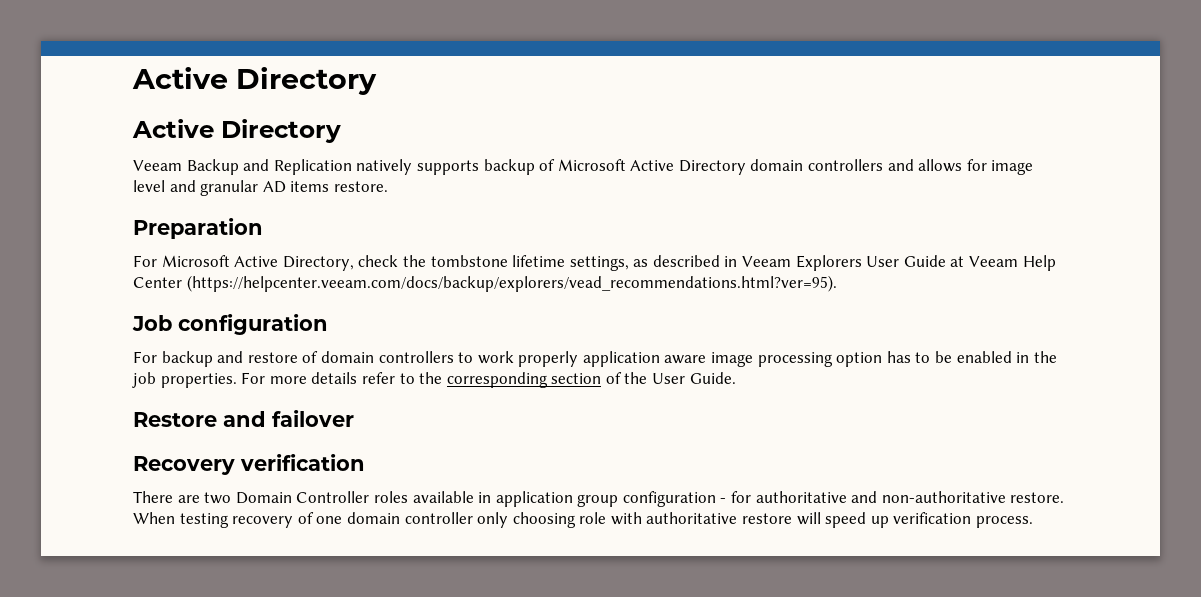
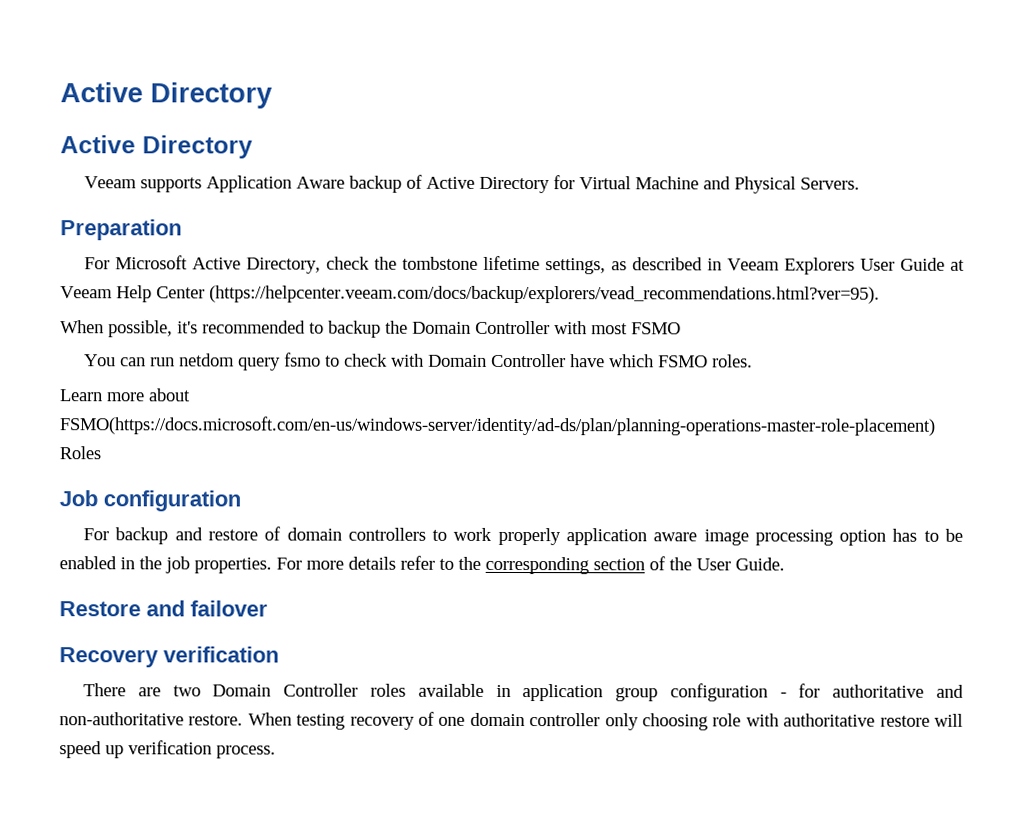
[186,159,479,175] Backup and Replication natively supports -> [140,175,346,193] supports Application Aware
[557,159,1034,175] [133,180,388,196] Microsoft Active Directory domain controllers and allows for image level and granular AD items restore. -> [426,175,861,194] Active Directory for Virtual Machine and Physical Servers.
(837, 283) none -> [60,320,681,338] [84,352,754,371] [60,388,191,402] [59,416,935,436] [59,446,101,460] // When possible, it's recommended to backup the Domain Controller with most FSMO // You can run netdom query fsmo to check with Domain Controller have which FSMO roles. // Learn more about FSMO(https://docs.microsoft.com/en-us/windows-server/identity/ad-ds/plan/planning-operations-master-role-placement) Roles

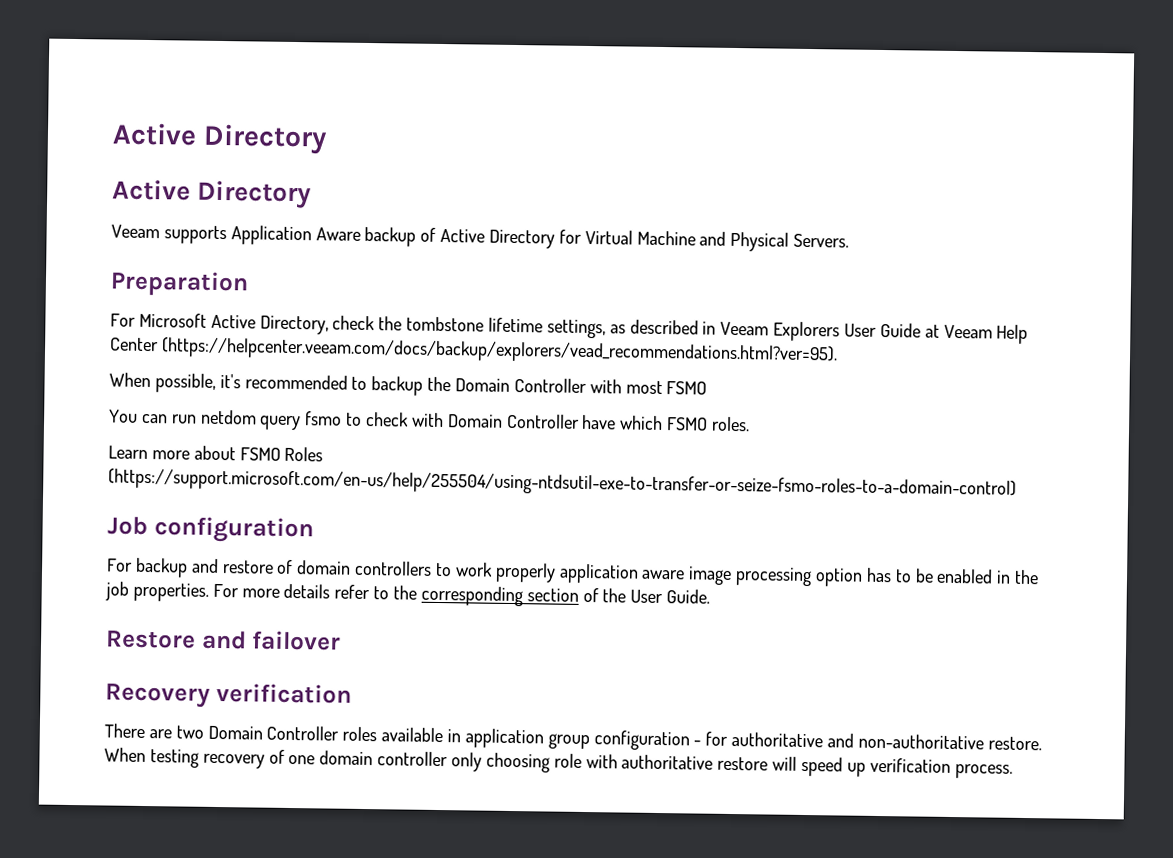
[59,416,935,436] FSMO(https://docs.microsoft.com/en-us/windows-server/identity/ad-ds/plan/planning-operations-master-role-placement) -> [239,447,281,461] FSMO
(101, 453) none -> [108,468,1017,500] (https://support.microsoft.com/en-us/help/255504/using-ntdsutil-exe-to-transfer-or-seize-fsmo-roles-to-a-domain-control)

